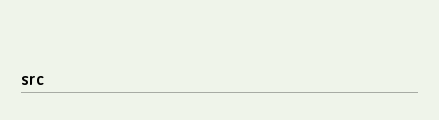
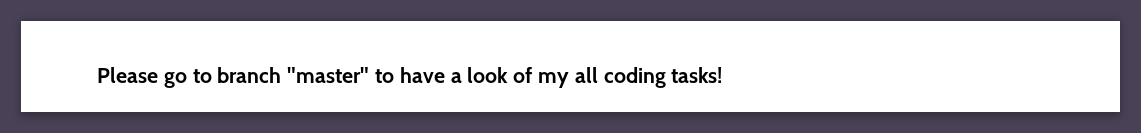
[21,76,44,85] src -> [97,67,723,88] Please go to branch "master" to have a look of my all coding tasks!

